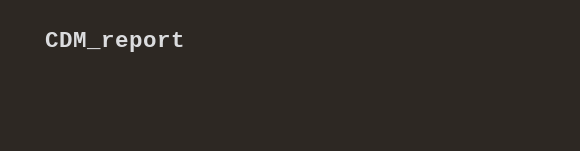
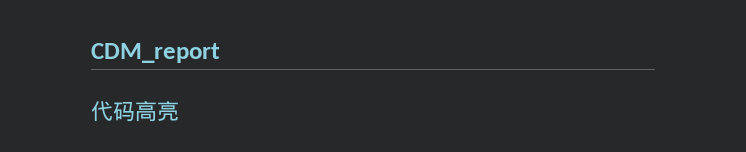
(185, 42) none -> [91,101,179,122] // 代码高亮

